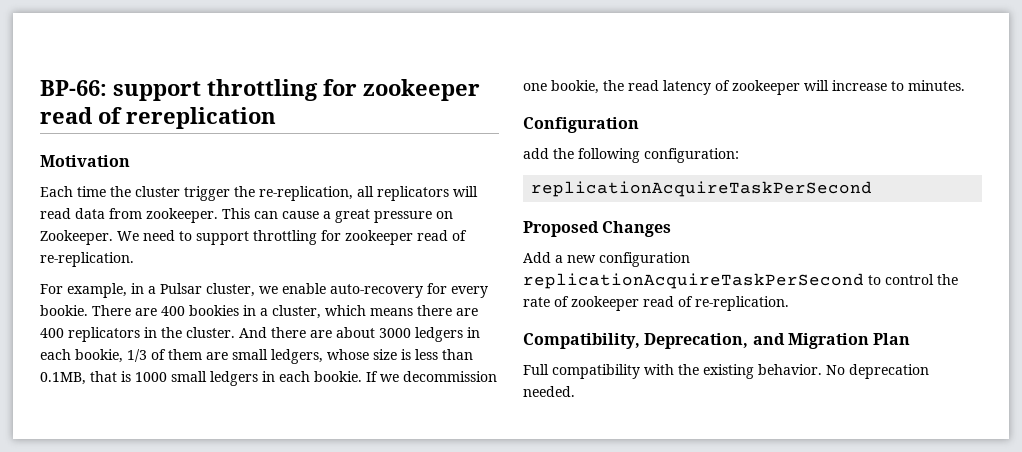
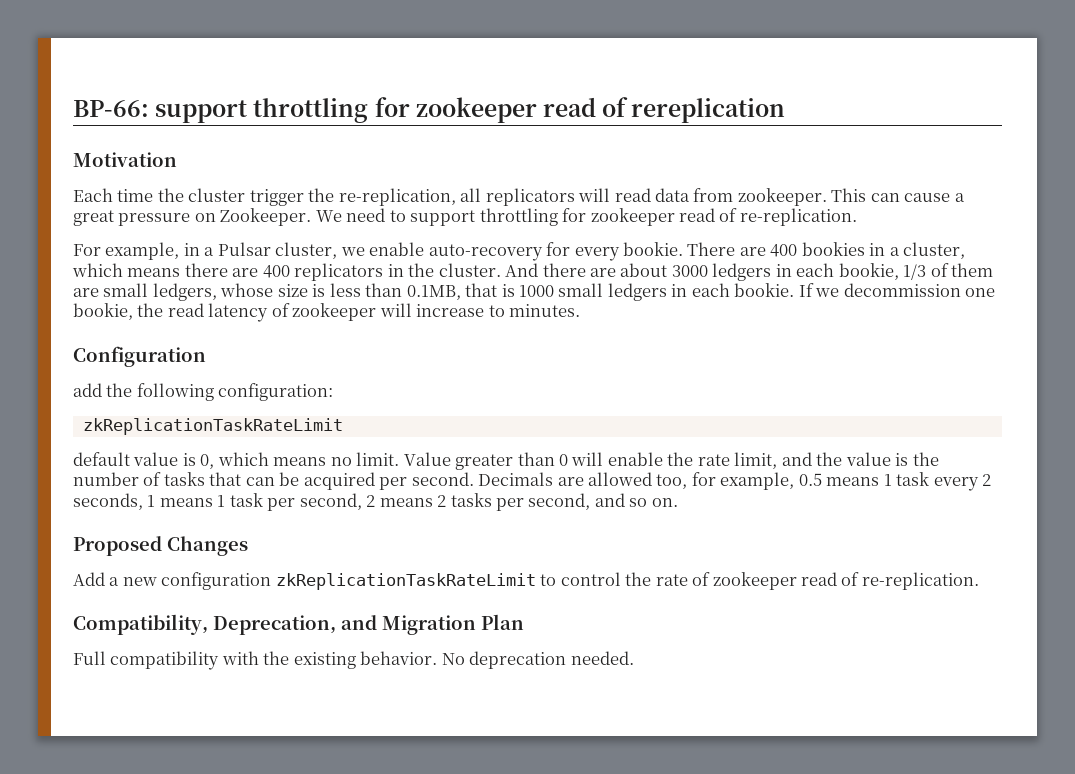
[531,181,873,197] replicationAcquireTaskPerSecond -> [82,418,343,435] [73,452,939,470] [73,472,992,491] [73,493,678,511] zkReplicationTaskRateLimit // default value is 0, which means no limit. Value greater than 0 will enable the rate limit, and the value is the number of tasks that can be acquired per second. Decimals are allowed too, for example, 0.5 means 1 task every 2 seconds, 1 means 1 task per second, 2 means 2 tasks per second, and so on.
[523,273,864,289] replicationAcquireTaskPerSecond -> [275,573,536,590] zkReplicationTaskRateLimit

